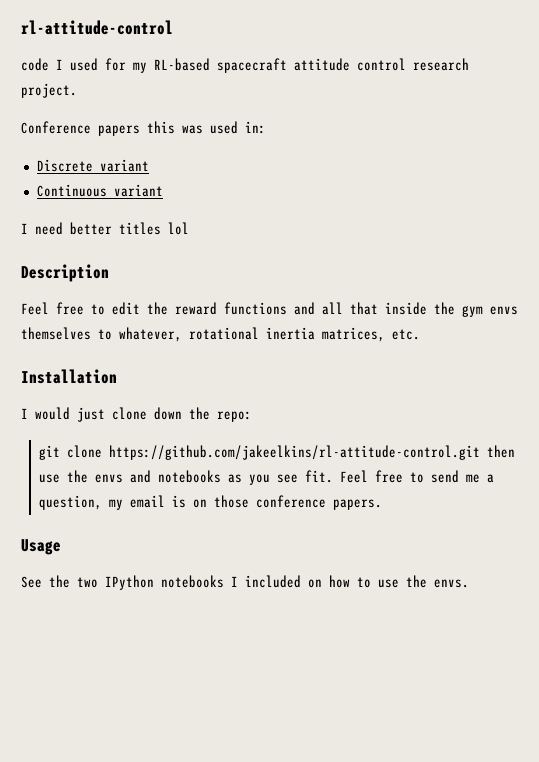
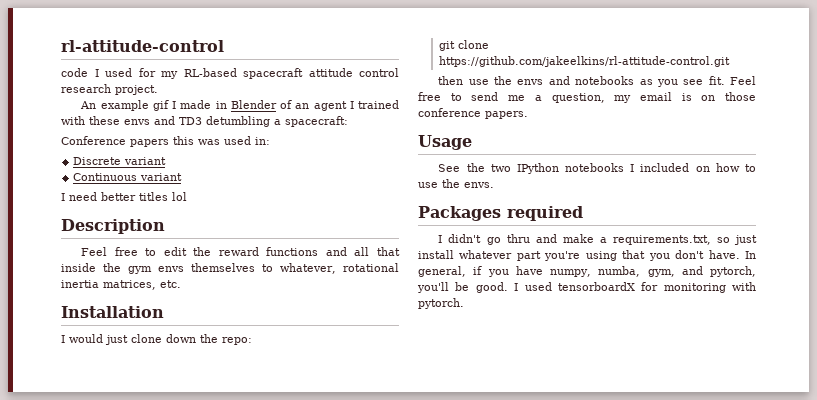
(77, 90) none -> [80,100,400,111] [61,116,348,127] // An example gif I made in Blender of an agent I trained with these envs and TD3 detumbling a spacecraft:
(480, 452) none -> (730, 61) //
(469, 583) none -> [418,206,583,221] [438,234,757,245] [418,250,756,261] [418,266,756,277] [417,282,756,293] [418,298,464,309] // Packages required // I didn't go thru and make a requirements.txt, so just install whatever part you're using that you don't have. In general, if you have numpy, numba, gym, and pytorch, you'll be good. I used tensorboardX for monitoring with pytorch.

